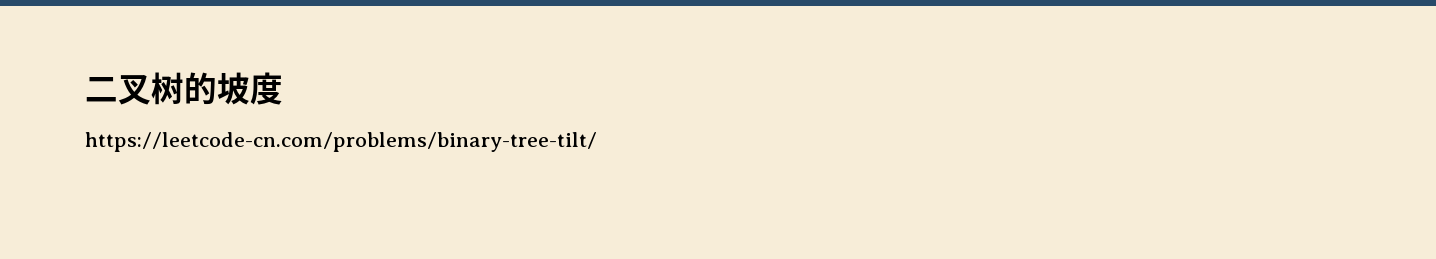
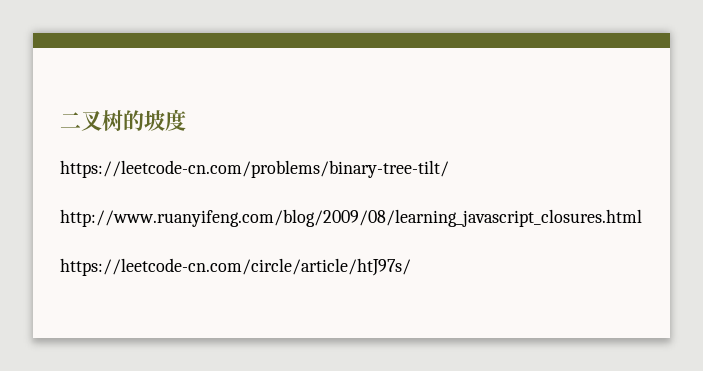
(597, 142) none -> [60,209,642,227] [60,258,411,276] // http://www.ruanyifeng.com/blog/2009/08/learning_javascript_closures.html // https://leetcode-cn.com/circle/article/htJ97s/

